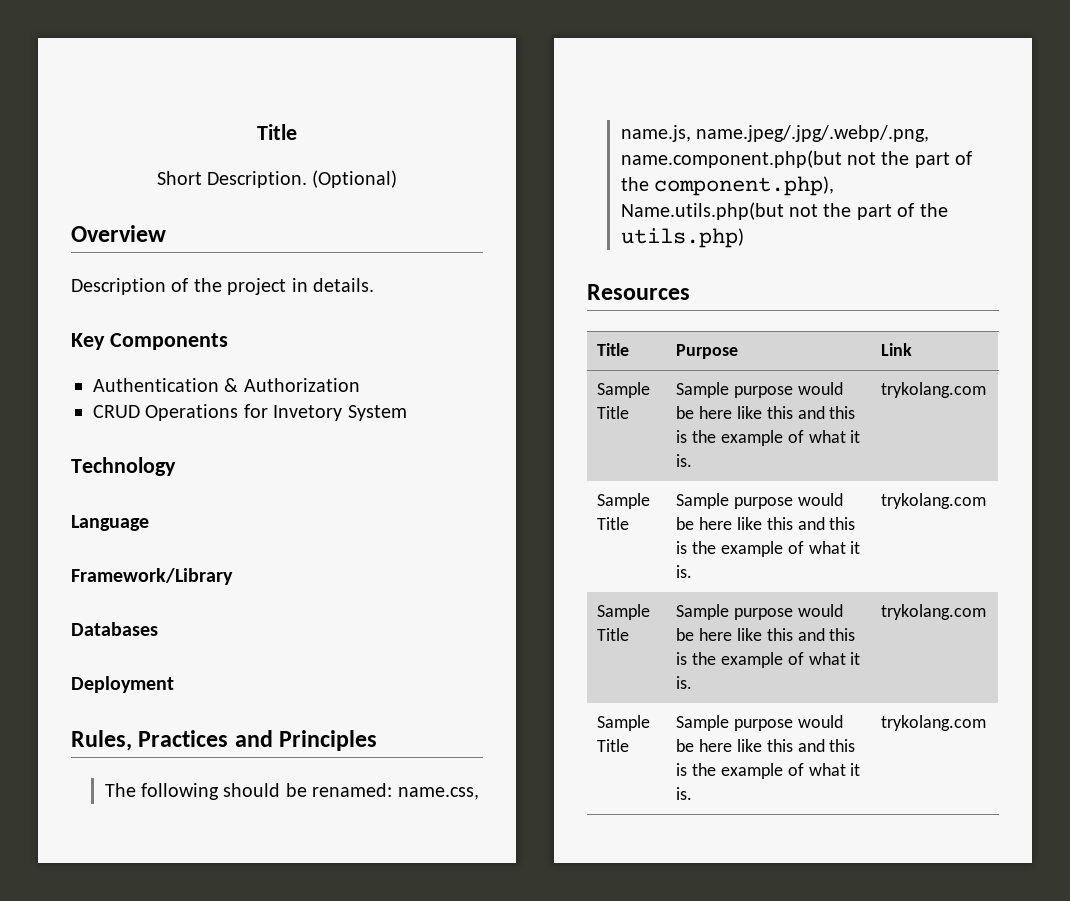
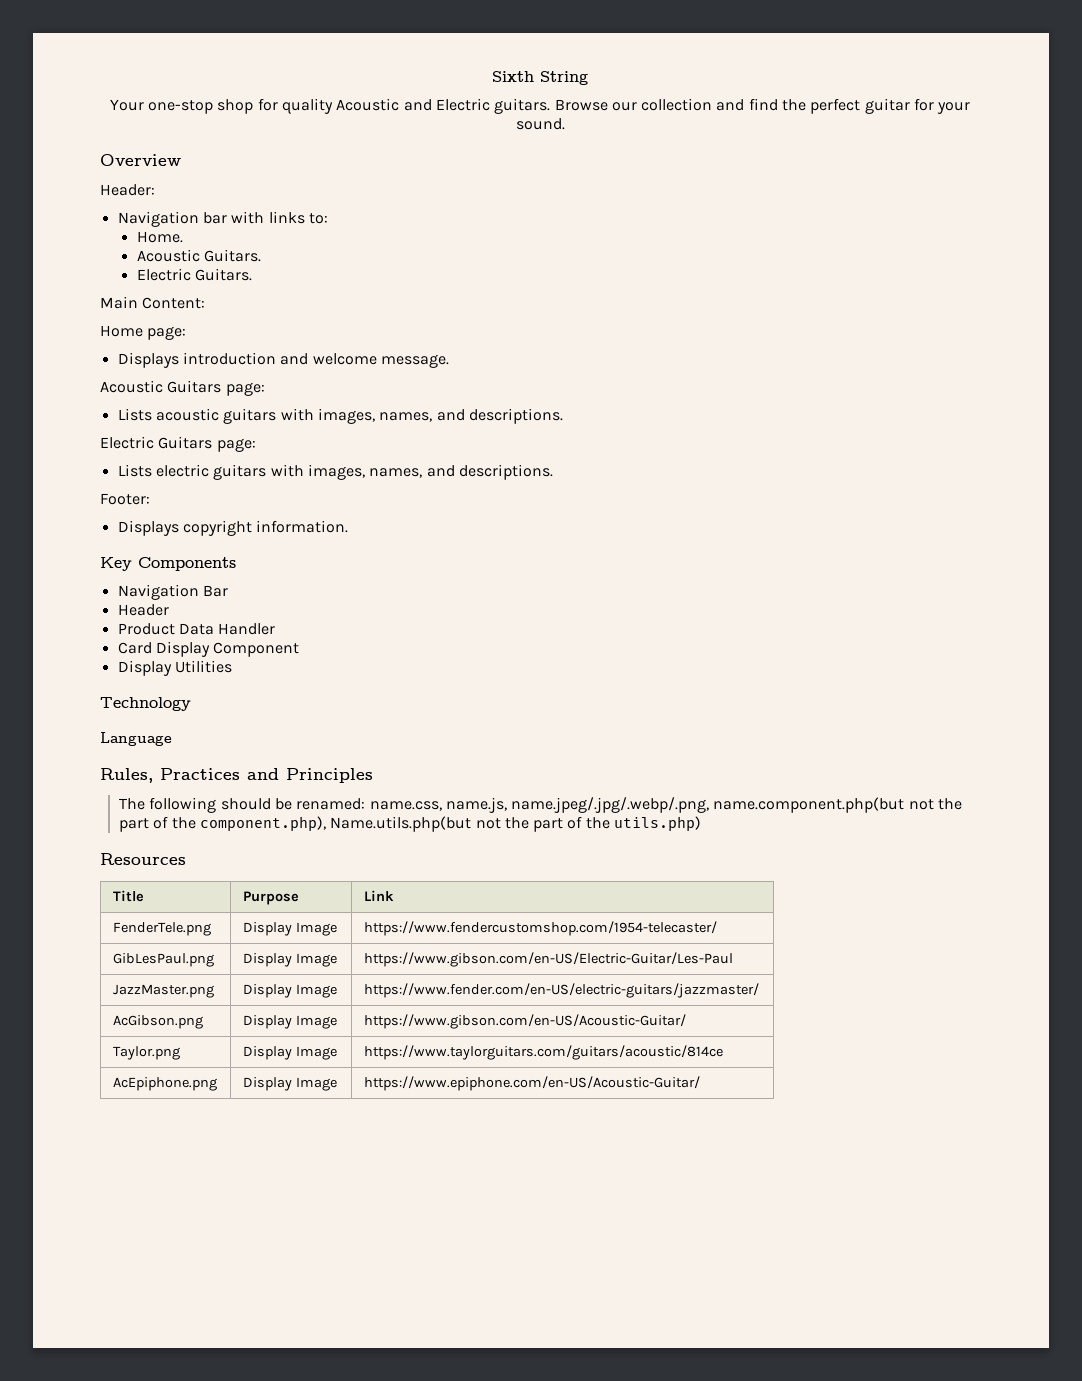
[257,124,297,140] [156,170,398,188] [71,225,166,242] [71,278,374,295] [71,333,228,350] [93,378,360,392] [93,404,407,421] Title // Short Description. (Optional) // Overview // Description of the project in details. // Key Components // Authentication & Authorization // CRUD Operations for Invetory System -> [492,71,588,85] [109,98,971,114] [515,118,565,130] [100,154,181,166] [100,184,155,196] [117,211,328,227] [136,231,183,243] [136,249,261,262] [136,268,252,281] [100,296,206,309] [100,325,187,340] [117,352,449,368] [100,380,265,396] [117,408,563,424] [100,436,256,452] [117,464,553,480] [100,493,150,505] [117,520,349,536] [100,557,236,571] [117,584,228,600] [117,604,169,616] [117,623,276,635] [117,641,300,657] [117,660,232,676] Sixth String // Your one-stop shop for quality Acoustic and Electric guitars. Browse our collection and find the perfect guitar for your sound. // Overview // Header: // Navigation bar with links to: // Home. // Acoustic Guitars. // Electric Guitars. // Main Content: // Home page: // Displays introduction and welcome message. // Acoustic Guitars page: // Lists acoustic guitars with images, names, and descriptions. // Electric Guitars page: // Lists electric guitars with images, names, and descriptions. // Footer: // Displays copyright information. // Key Components // Navigation Bar // Header // Product Data Handler // Card Display Component // Display Utilities
[71,568,233,585] [71,622,158,636] [71,676,174,693] // Framework/Library // Databases // Deployment -> (172, 739) none
[597,382,651,398] [597,406,630,419] [676,382,843,398] [676,406,856,419] [676,430,861,446] [676,454,693,467] [881,382,987,398] [597,493,651,509] [597,517,630,530] [676,493,843,509] [676,517,856,530] [676,541,861,557] [676,565,693,578] [881,493,987,509] [597,604,651,620] [597,628,630,641] [676,604,843,620] [676,628,856,641] [676,652,861,668] [676,676,693,689] [881,604,987,620] [597,715,651,731] [597,739,630,752] [676,715,843,731] [676,739,856,752] [676,763,861,779] [676,787,693,800] [881,715,987,731] Sample Title | Sample purpose would be here like this and this is the example of what it is. | trykolang.com // Sample Title | Sample purpose would be here like this and this is the example of what it is. | trykolang.com // Sample Title | Sample purpose would be here like this and this is the example of what it is. | trykolang.com // Sample Title | Sample purpose would be here like this and this is the example of what it is. | trykolang.com -> [112,922,211,936] [242,922,337,936] [363,921,717,936] [112,953,214,967] [242,953,337,967] [363,952,733,967] [112,984,214,998] [242,984,337,998] [363,983,759,998] [112,1015,203,1029] [242,1015,337,1029] [363,1014,686,1029] [112,1046,180,1060] [242,1046,337,1060] [363,1045,723,1060] [112,1077,217,1091] [242,1077,337,1091] [363,1076,700,1091] FenderTele.png | Display Image | https://www.fendercustomshop.com/1954-telecaster/ // GibLesPaul.png | Display Image | https://www.gibson.com/en-US/Electric-Guitar/Les-Paul // JazzMaster.png | Display Image | https://www.fender.com/en-US/electric-guitars/jazzmaster/ // AcGibson.png | Display Image | https://www.gibson.com/en-US/Acoustic-Guitar/ // Taylor.png | Display Image | https://www.taylorguitars.com/guitars/acoustic/814ce // AcEpiphone.png | Display Image | https://www.epiphone.com/en-US/Acoustic-Guitar/

